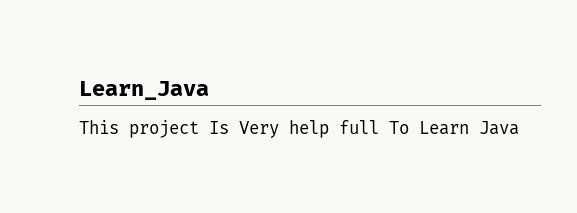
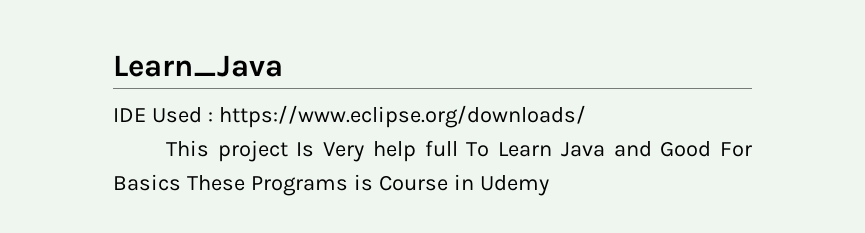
(209, 90) none -> [113,105,586,128] // IDE Used : https://www.eclipse.org/downloads/
(519, 128) none -> [613,141,752,157] [113,174,549,196] and Good For Basics These Programs is Course in Udemy

